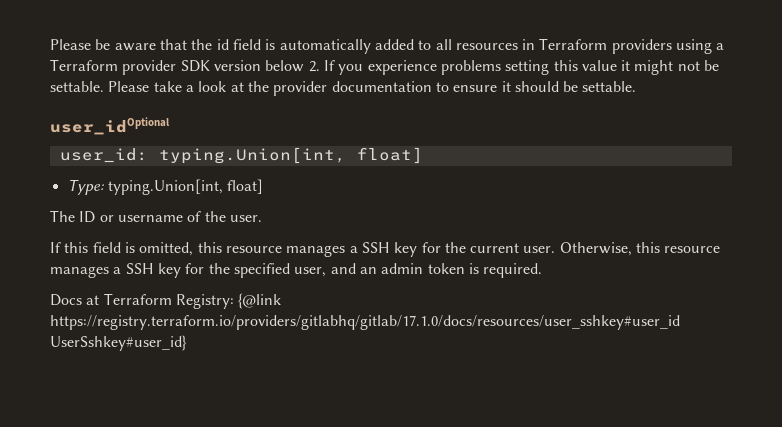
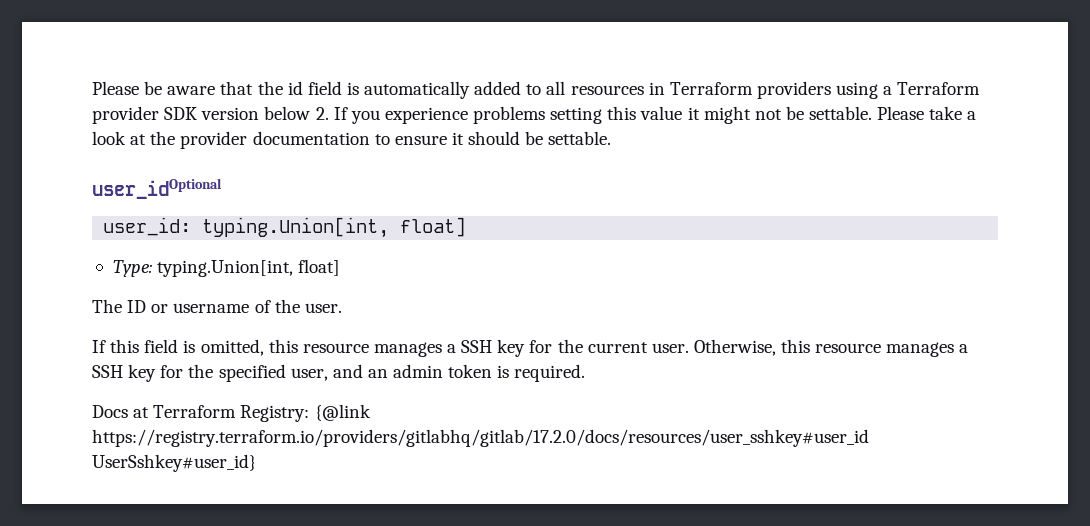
[50,315,680,330] https://registry.terraform.io/providers/gitlabhq/gitlab/17.1.0/docs/resources/user_sshkey#user_id -> [92,429,869,447] https://registry.terraform.io/providers/gitlabhq/gitlab/17.2.0/docs/resources/user_sshkey#user_id

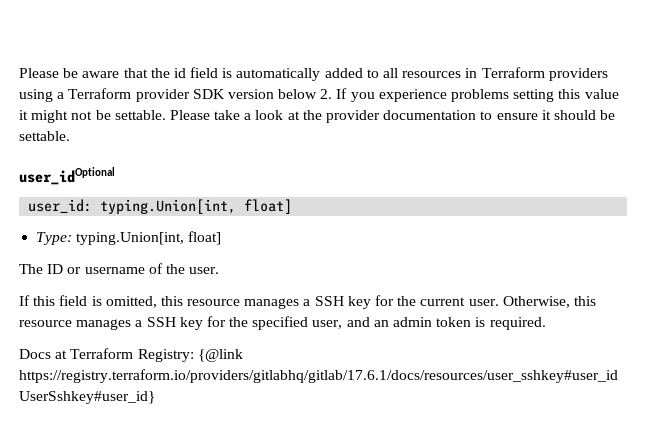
[92,429,869,447] https://registry.terraform.io/providers/gitlabhq/gitlab/17.2.0/docs/resources/user_sshkey#user_id -> [19,369,618,383] https://registry.terraform.io/providers/gitlabhq/gitlab/17.6.1/docs/resources/user_sshkey#user_id

